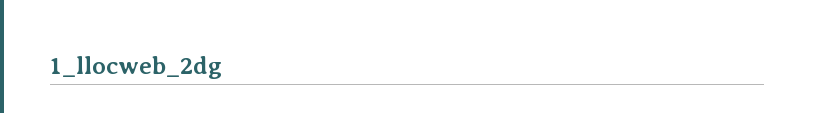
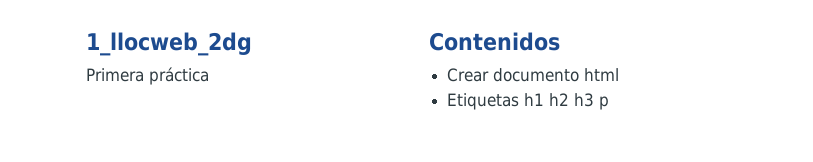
(222, 67) none -> [86,67,209,85] [429,32,560,51] [447,68,620,82] [447,93,610,110] // Primera práctica // Contenidos // Crear documento html // Etiquetas h1 h2 h3 p

